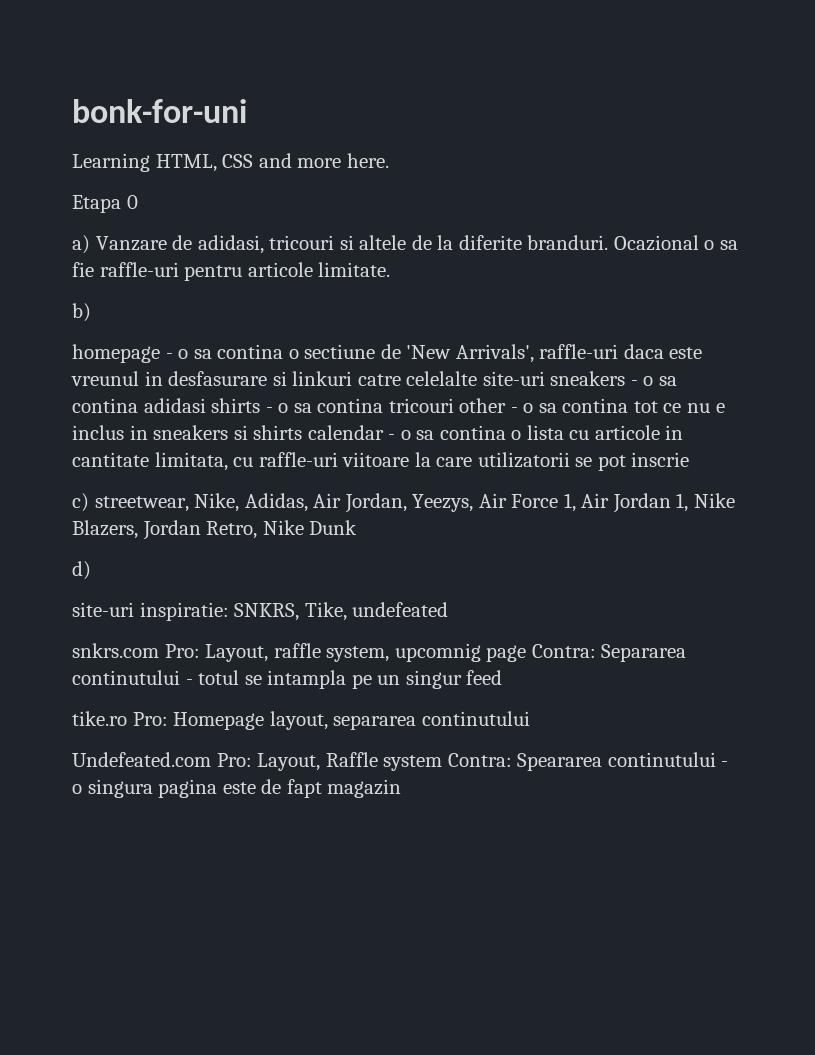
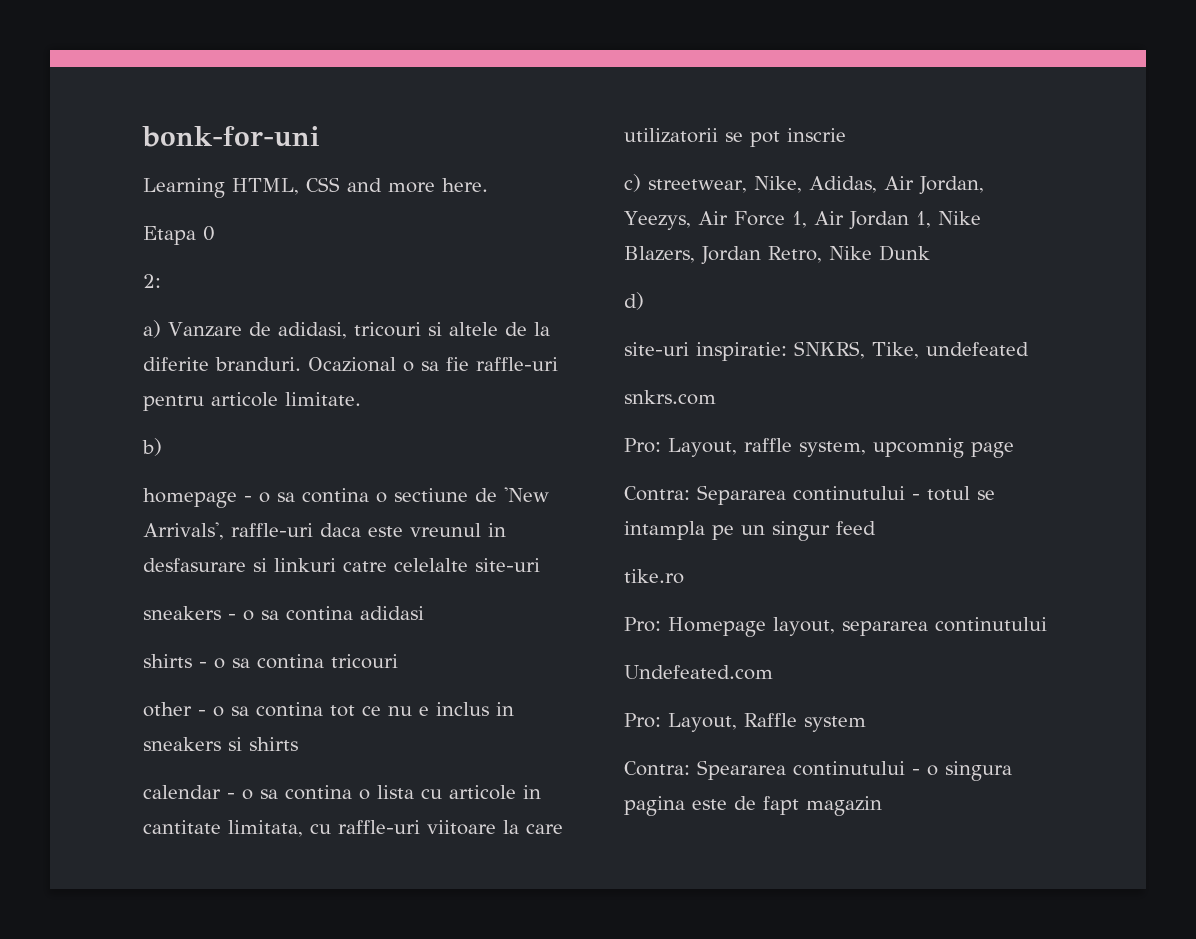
(138, 202) none -> [143,274,161,288] // 2:
(545, 378) none -> (540, 565) //
(206, 405) none -> (424, 613) //
(454, 405) none -> (398, 661) //
(303, 432) none -> (298, 744) //
(159, 650) none -> (716, 397) //
(527, 653) none -> (1014, 450) //
(127, 718) none -> (684, 576) //
(211, 759) none -> (773, 672) //
(443, 763) none -> (866, 724) //

